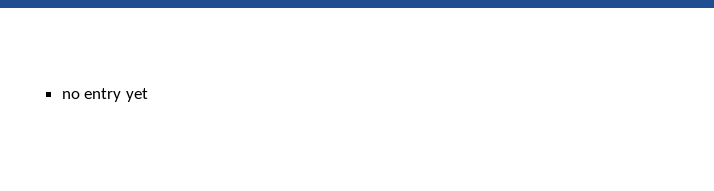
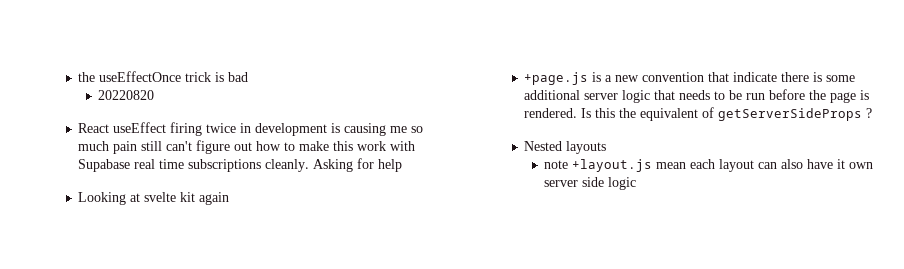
[61,88,148,102] no entry yet -> [78,71,249,82] [98,90,155,100] [78,122,424,136] [78,140,416,154] [78,158,403,172] [78,192,230,205] [524,72,856,85] [524,89,870,103] [524,107,873,121] [524,141,607,154] [544,159,874,172] [544,177,637,190] the useEffectOnce trick is bad // 20220820 // React useEffect firing twice in development is causing me so much pain still can't figure out how to make this work with Supabase real time subscriptions cleanly. Asking for help // Looking at svelte kit again // +page.js is a new convention that indicate there is some additional server logic that needs to be run before the page is rendered. Is this the equivalent of getServerSideProps ? // Nested layouts // note +layout.js mean each layout can also have it own server side logic

